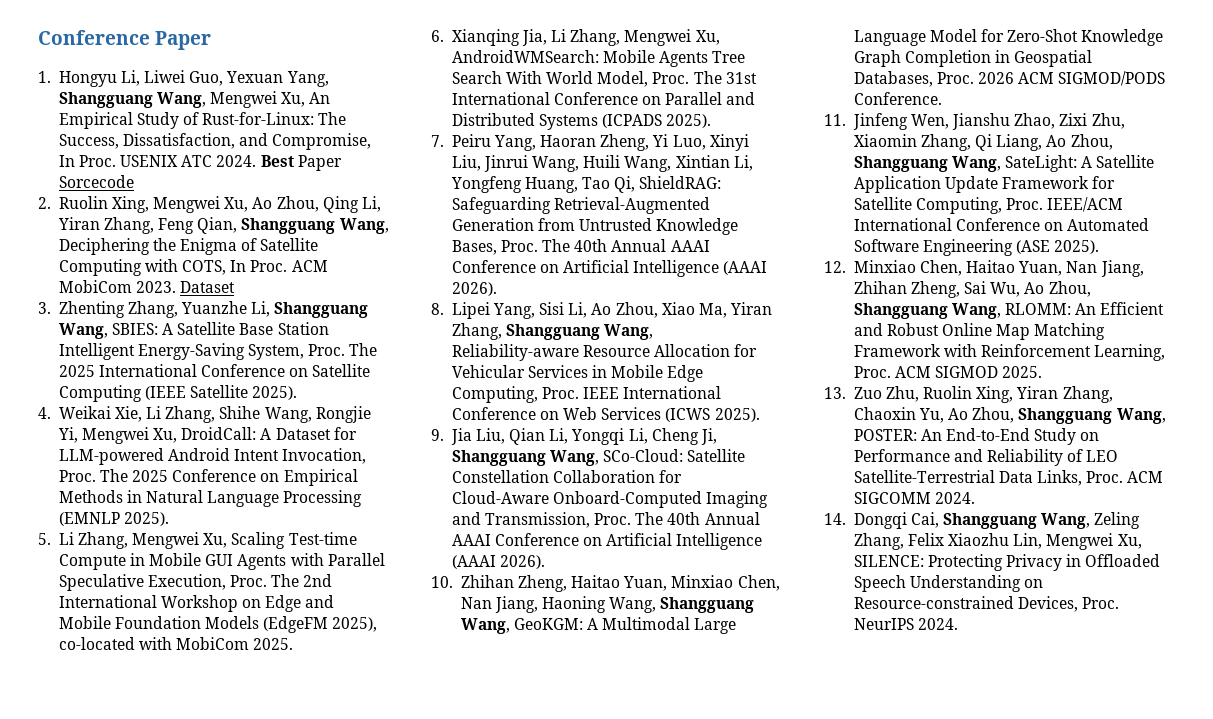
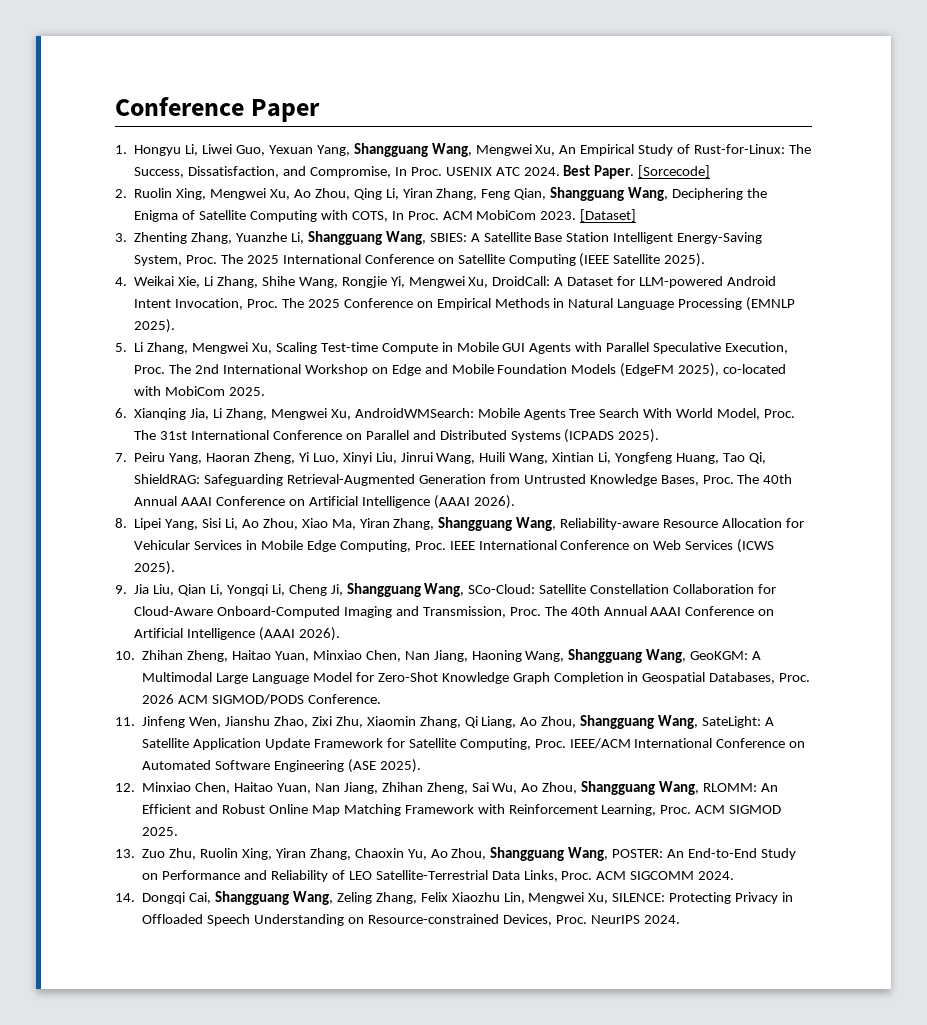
[297,155,342,171] [58,175,134,188] Paper Sorcecode -> [594,165,711,179] Paper. [Sorcecode]
[180,281,236,293] Dataset -> [580,209,637,222] [Dataset]

